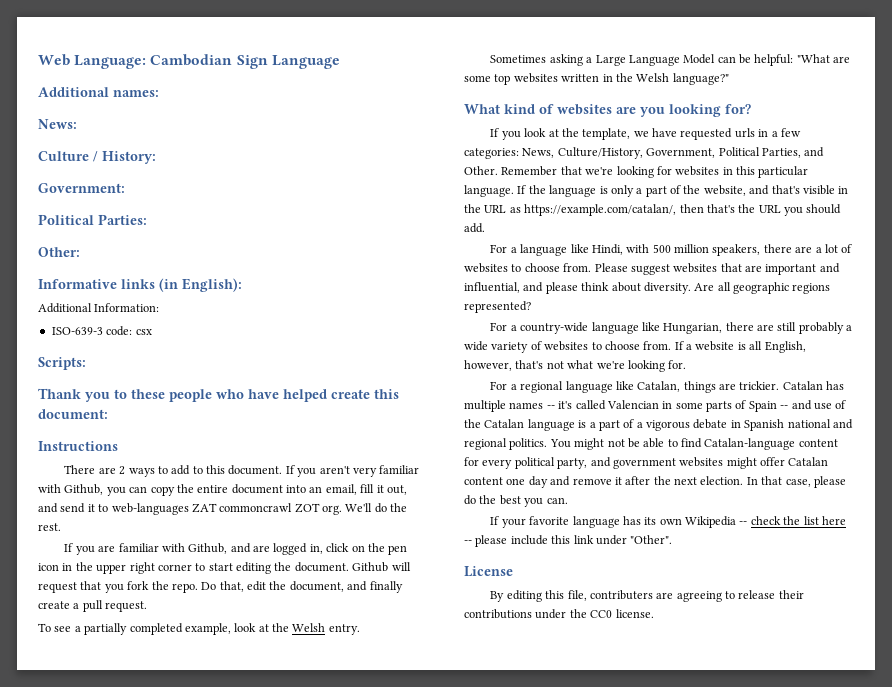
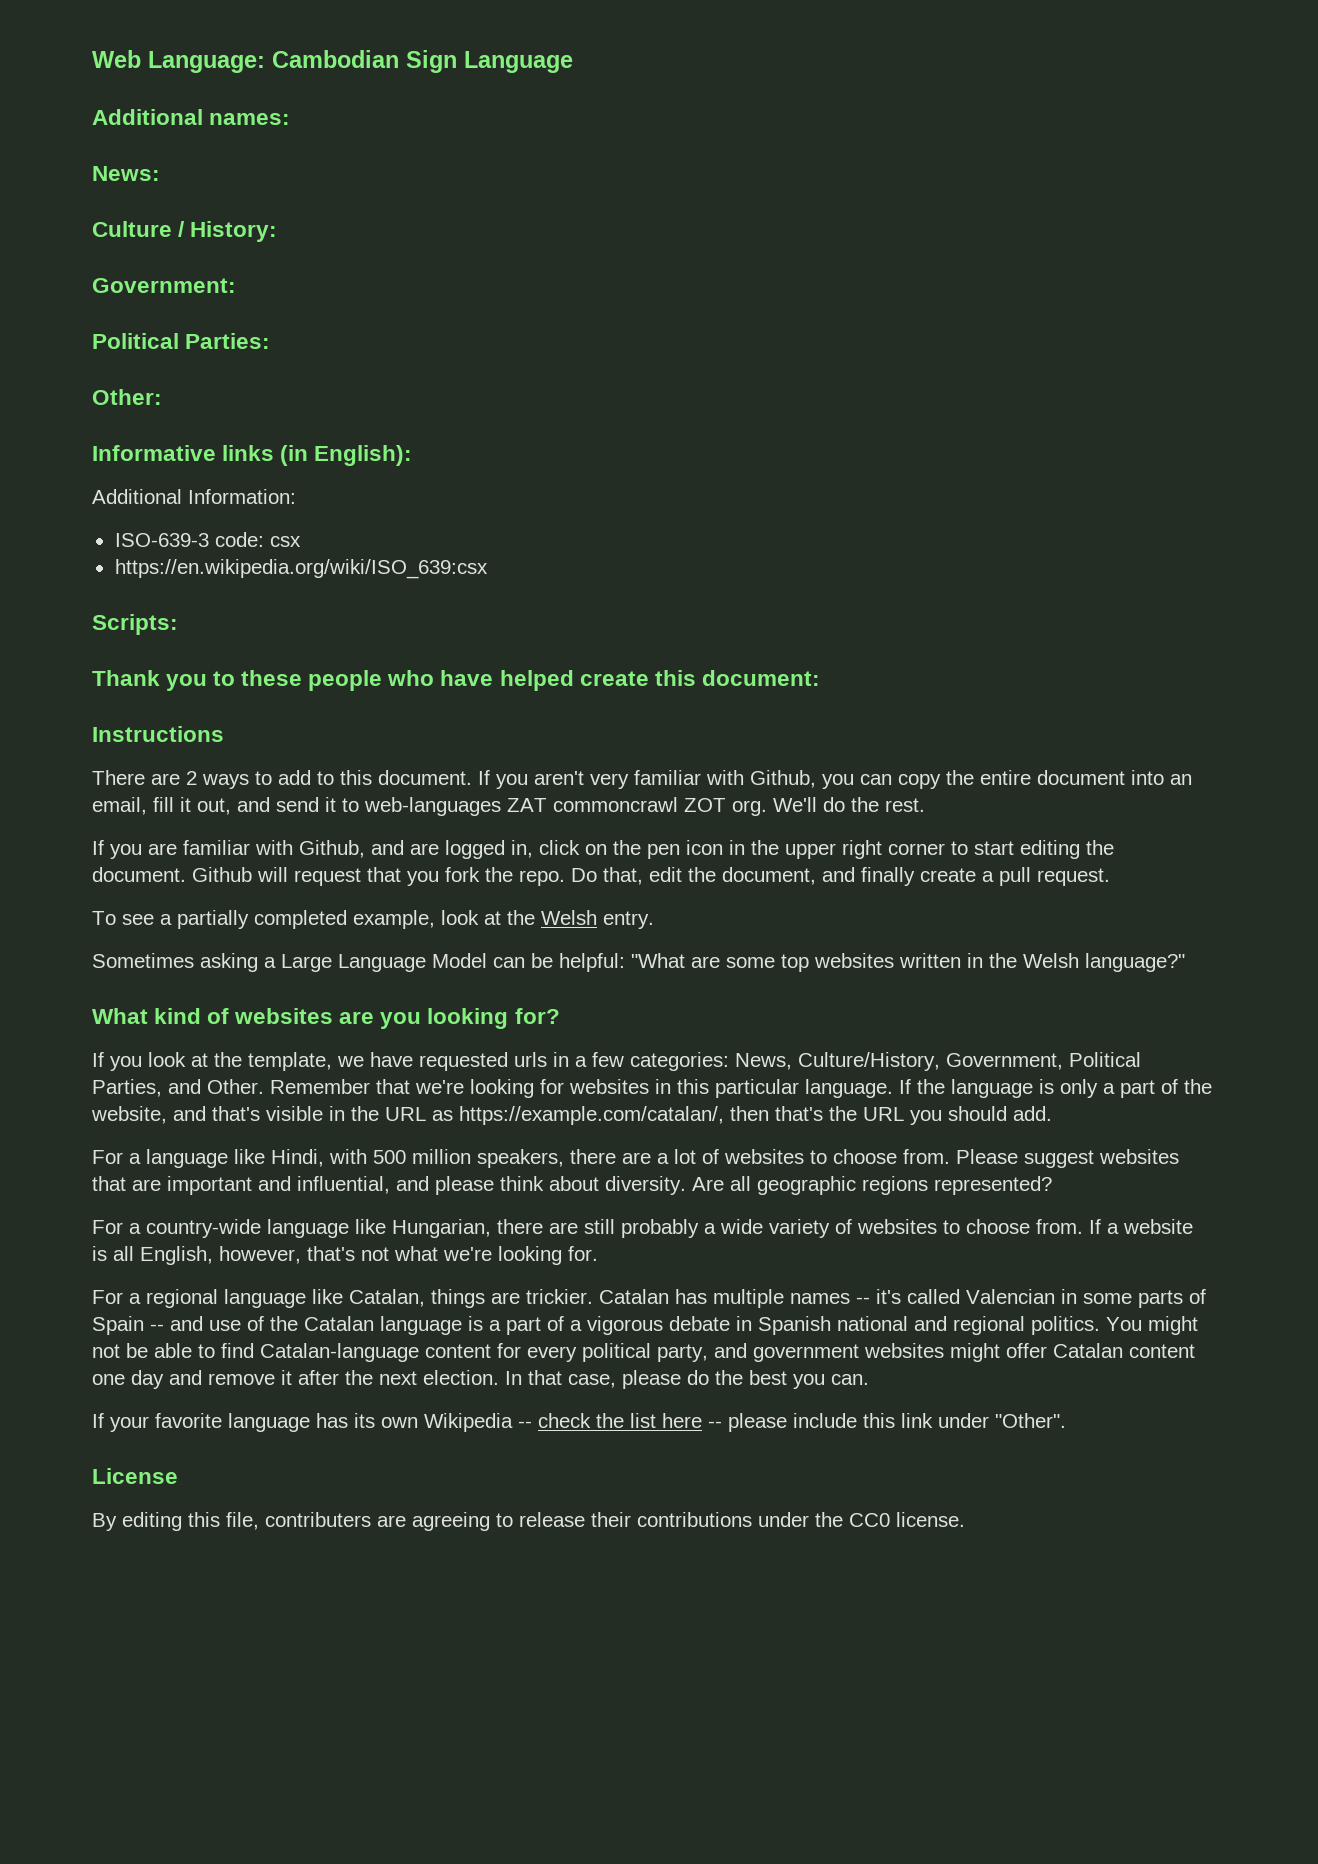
(152, 332) none -> [114,559,488,579] // https://en.wikipedia.org/wiki/ISO_639:csx

